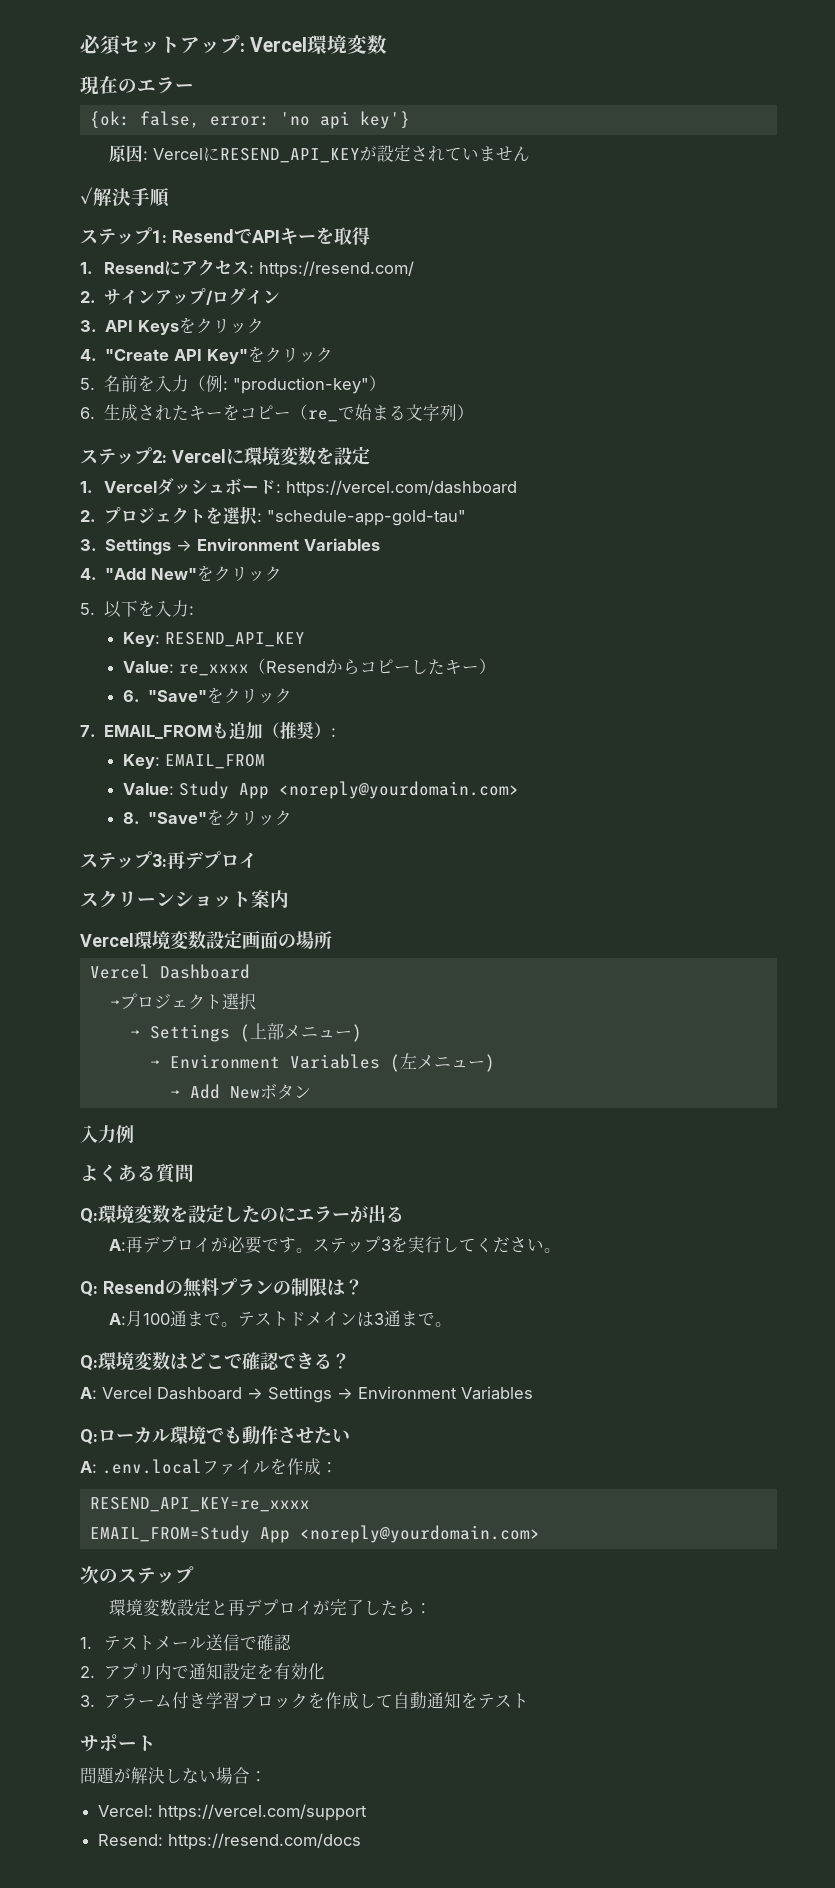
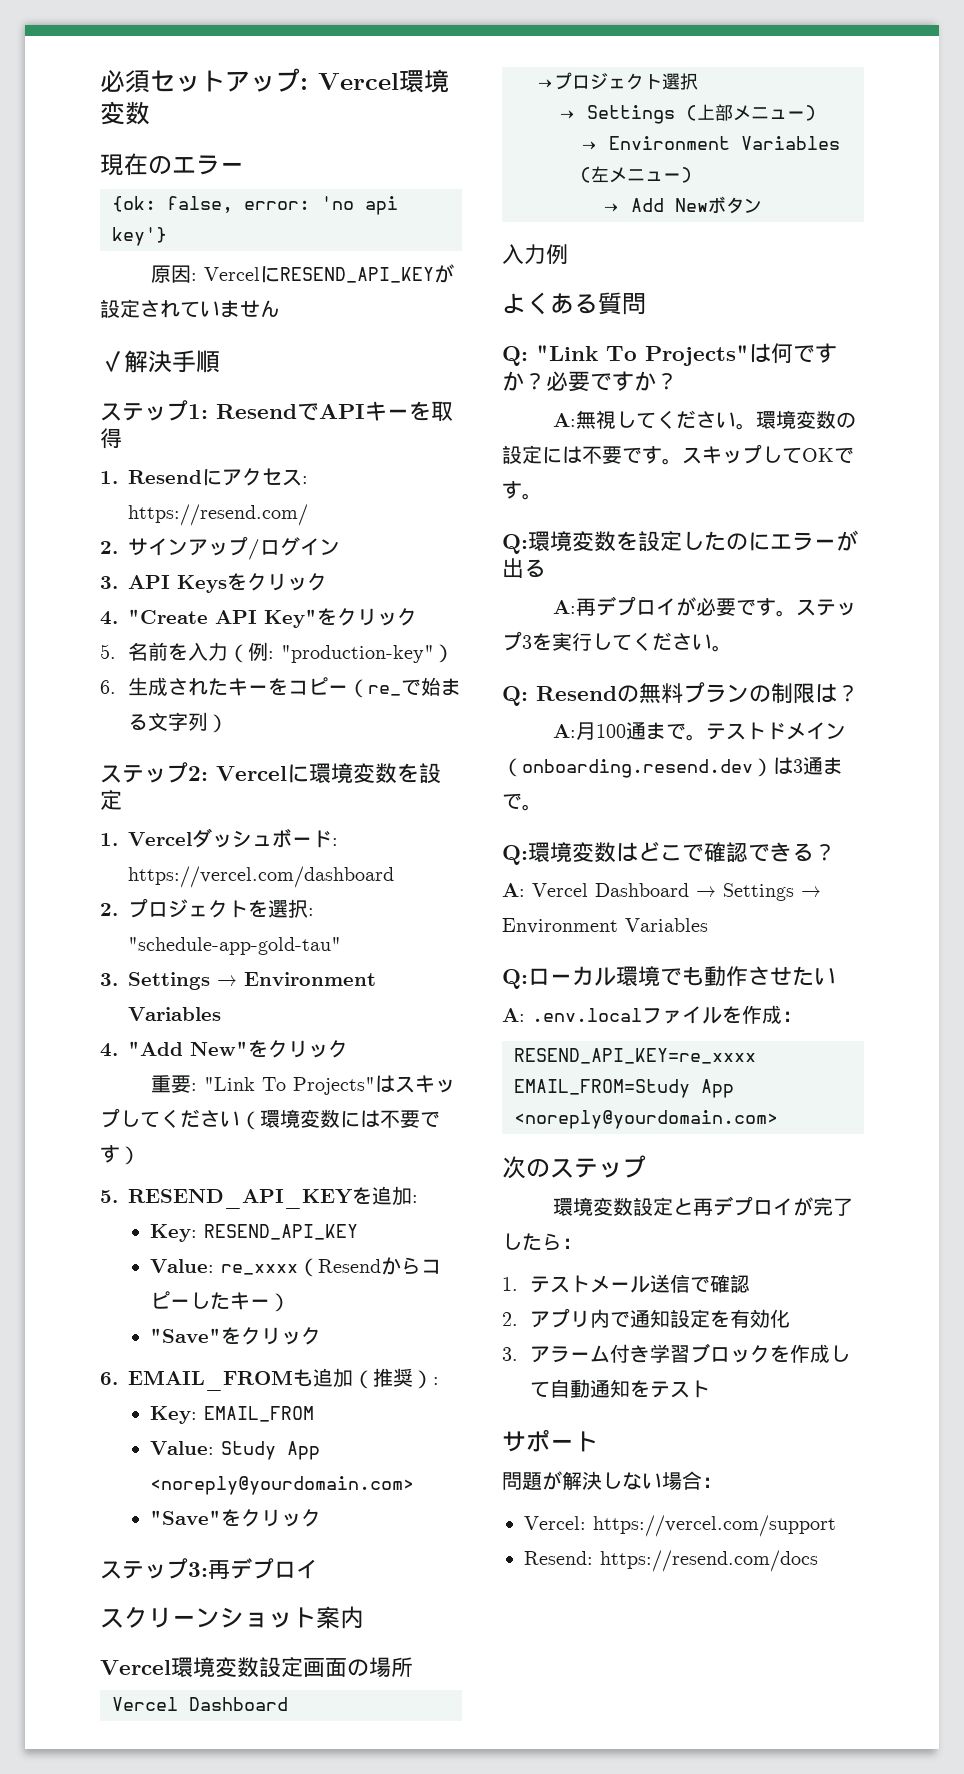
[80,600,190,618] // 5.以下を入力 -> [151,1075,456,1095] [100,1108,440,1130] [100,1145,140,1165] [100,1186,413,1209] // 重要: "Link To Projects"はスキップしてください（環境変数には不要です） // 5. RESEND_API_KEYを追加
[122,687,292,704] [80,725,96,737] 6. "Save"をクリック // 7. -> [150,1327,322,1345] [100,1372,118,1385] "Save"をクリック // 6.
[122,812,140,824] 8. -> (415, 1485) none
(194, 1173) none -> [502,343,837,366] [502,371,678,392] [553,410,857,430] [502,444,854,465] [502,481,542,500] // Q: "Link To Projects"は何ですか？必要ですか？ // A:無視してください。環境変数の設定には不要です。スキップしてOKです。
(358, 1319) none -> [502,758,773,778] （onboarding.resend.dev）

